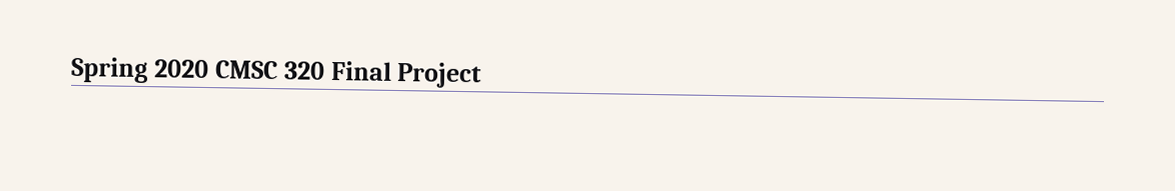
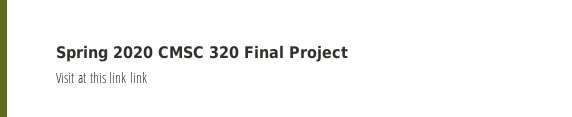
(483, 75) none -> [56,72,148,83] // Visit at this link link

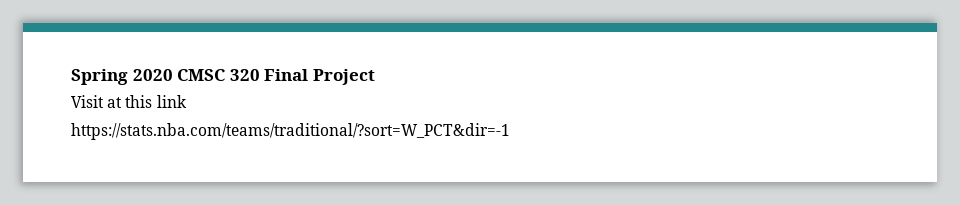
[130,72,148,83] link -> [71,123,510,140] // https://stats.nba.com/teams/traditional/?sort=W_PCT&dir=-1

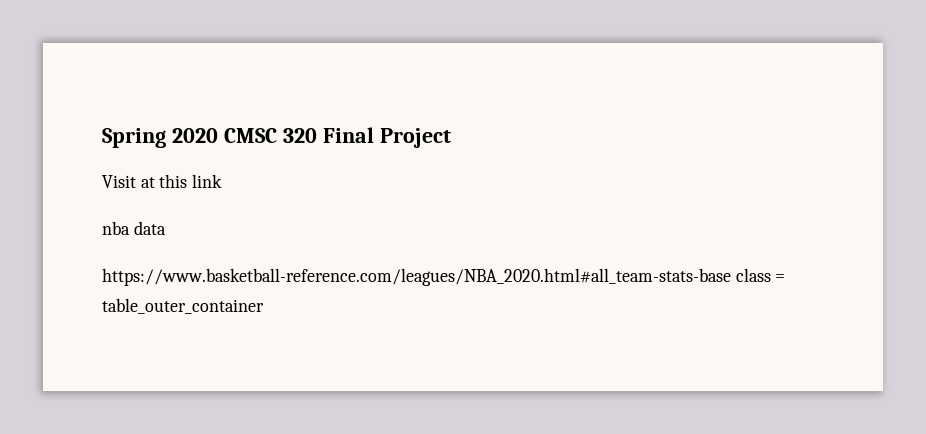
[71,123,510,140] https://stats.nba.com/teams/traditional/?sort=W_PCT&dir=-1 -> [102,221,166,235] [102,268,786,286] [102,298,264,314] nba data // https://www.basketball-reference.com/leagues/NBA_2020.html#all_team-stats-base class = table_outer_container

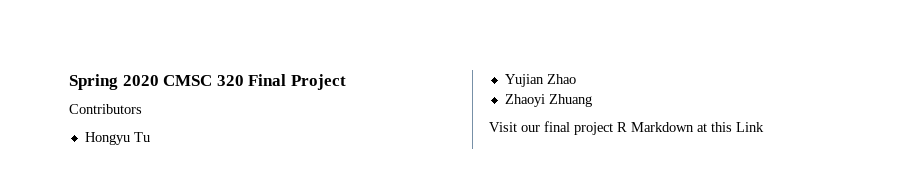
[102,174,223,188] [102,221,166,235] [102,268,786,286] [102,298,264,314] Visit at this link // nba data // https://www.basketball-reference.com/leagues/NBA_2020.html#all_team-stats-base class = table_outer_container -> [69,104,142,114] [84,132,150,145] [504,74,576,87] [504,94,592,107] [489,121,764,135] Contributors // Hongyu Tu // Yujian Zhao // Zhaoyi Zhuang // Visit our final project R Markdown at this Link

